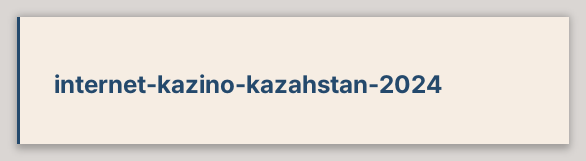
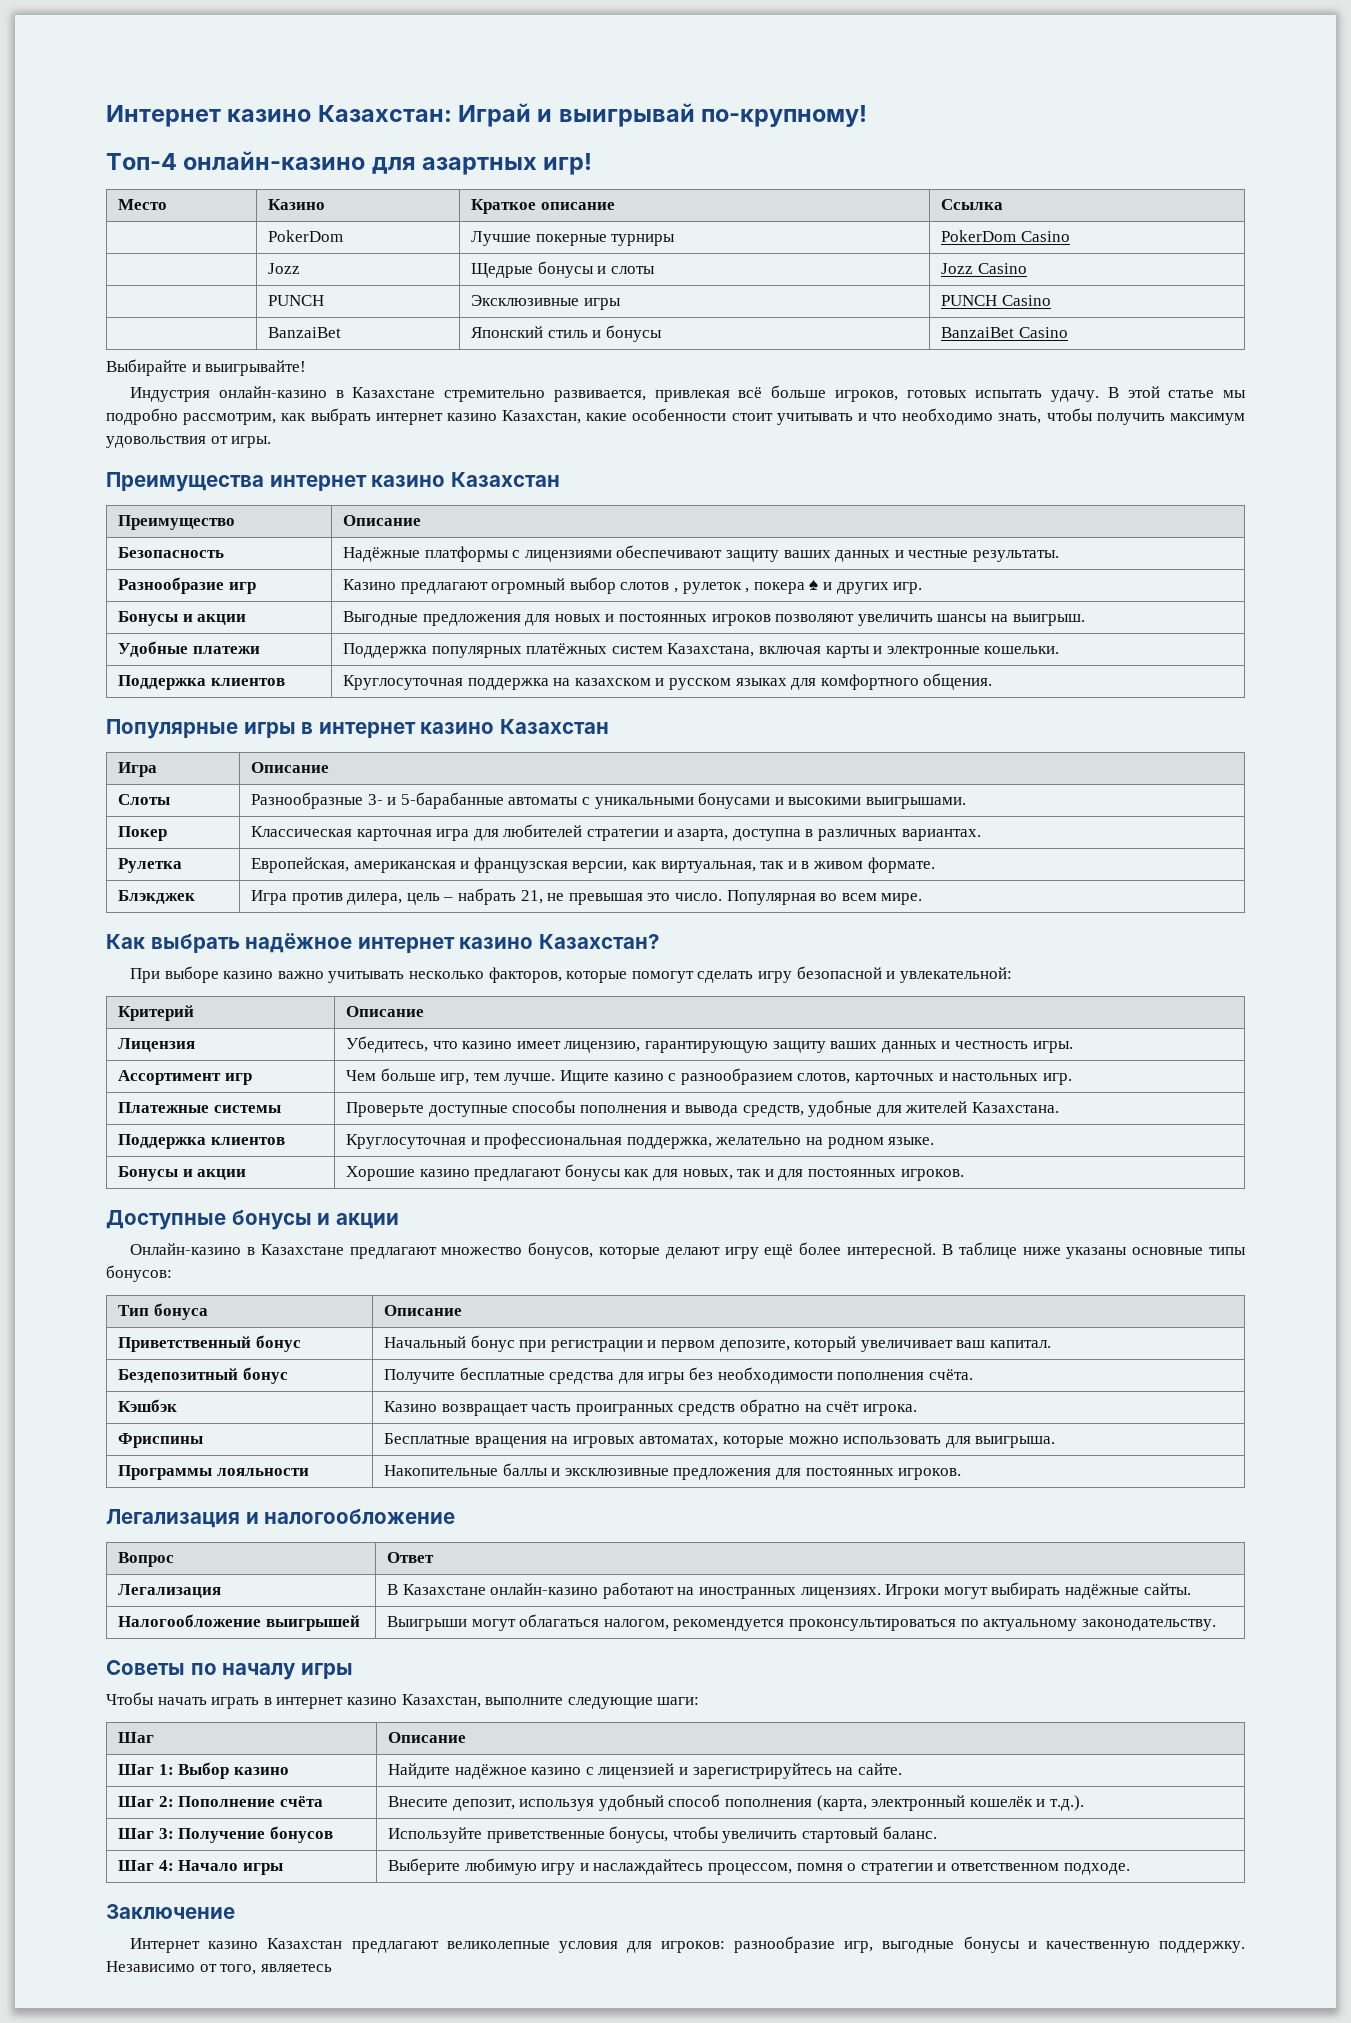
[54,74,442,94] internet-kazino-kazahstan-2024 -> [106,103,868,127] [106,151,593,175] [118,199,168,210] [268,199,326,210] [471,199,615,214] [941,199,1004,210] [268,230,344,242] [471,231,676,246] [941,230,1070,242] [268,263,301,274] [471,261,655,278] [941,263,1027,274] [268,295,325,306] [471,295,621,310] [941,295,1051,306] [268,327,342,338] [471,325,662,342] [941,327,1068,338] [106,359,307,376] [130,385,1247,402] [106,408,1245,425] [106,436,272,448] [106,472,560,492] [118,515,236,530] [343,515,422,526] [118,547,225,558] [343,545,1059,562] [118,577,256,594] [343,577,923,594] [118,611,247,626] [343,611,1085,626] [118,641,260,657] [343,643,1060,658] [118,675,285,690] [343,673,993,690] [106,719,609,739] [118,762,158,777] [251,762,330,773] [118,794,171,805] [251,792,966,809] [118,826,168,841] [251,824,981,841] [118,858,183,873] [251,857,935,873] [118,890,196,904] [251,888,923,905] [106,933,659,953] [130,966,1012,983] [118,1005,195,1021] [346,1006,425,1017] [118,1038,196,1052] [346,1036,1073,1053] [118,1070,252,1085] [346,1068,1072,1085] [118,1102,281,1113] [346,1100,1059,1117] [118,1134,285,1149] [346,1133,935,1149] [118,1166,247,1181] [346,1164,964,1181] [106,1210,399,1230] [130,1242,1247,1259] [106,1265,172,1282] [118,1303,208,1320] [384,1305,463,1316] [118,1335,301,1352] [384,1335,1051,1352] [118,1367,288,1384] [384,1367,973,1384] [118,1399,178,1412] [384,1399,917,1416] [118,1433,204,1448] [384,1433,1056,1448] [118,1465,309,1480] [384,1463,962,1480] [106,1509,456,1528] [118,1552,175,1567] [387,1552,435,1563] [118,1584,222,1598] [387,1582,1191,1599] [118,1614,360,1631] [387,1614,1216,1631] [106,1660,353,1680] [106,1692,700,1709] [118,1732,155,1743] [388,1732,467,1743] [118,1762,289,1779] [388,1763,902,1779] [118,1796,323,1807] [388,1794,1084,1811] [118,1826,333,1843] [388,1826,937,1843] [118,1860,283,1875] [388,1858,1130,1875] [106,1904,235,1919] [130,1936,1245,1953] [106,1961,332,1975] Интернет казино Казахстан: Играй и выигрывай по-крупному! // Топ-4 онлайн-казино для азартных игр! // Место | Казино | Краткое описание | Ссылка // | PokerDom | Лучшие покерные турниры | PokerDom Casino // | Jozz | Щедрые бонусы и слоты | Jozz Casino // | PUNCH | Эксклюзивные игры | PUNCH Casino // | BanzaiBet | Японский стиль и бонусы | BanzaiBet Casino // Выбирайте и выигрывайте! // Индустрия онлайн-казино в Казахстане стремительно развивается, привлекая всё больше игроков, готовых испытать удачу. В этой статье мы подробно рассмотрим, как выбрать интернет казино Казахстан, какие особенности стоит учитывать и что необходимо знать, чтобы получить максимум удовольствия от игры. // Преимущества интернет казино Казахстан // Преимущество | Описание // Безопасность | Надёжные платформы с лицензиями обеспечивают защиту ваших данных и честные результаты. // Разнообразие игр | Казино предлагают огромный выбор слотов , рулеток , покера ♠ и других игр. // Бонусы и акции | Выгодные предложения для новых и постоянных игроков позволяют увеличить шансы на выигрыш. // Удобные платежи | Поддержка популярных платёжных систем Казахстана, включая карты и электронные кошельки. // Поддержка клиентов | Круглосуточная поддержка на казахском и русском языках для комфортного общения. // Популярные игры в интернет казино Казахстан // Игра | Описание // Слоты | Разнообразные 3- и 5-барабанные автоматы с уникальными бонусами и высокими выигрышами. // Покер | Классическая карточная игра для любителей стратегии и азарта, доступна в различных вариантах. // Рулетка | Европейская, американская и французская версии, как виртуальная, так и в живом формате. // Блэкджек | Игра против дилера, цель – набрать 21, не превышая это число. Популярная во всем мире. // Как выбрать надёжное интернет казино Казахстан? // При выборе казино важно учитывать несколько факторов, которые помогут сделать игру безопасной и увлекательной: // Критерий | Описание // Лицензия | Убедитесь, что казино имеет лицензию, гарантирующую защиту ваших данных и честность игры. // Ассортимент игр | Чем больше игр, тем лучше. Ищите казино с разнообразием слотов, карточных и настольных игр. // Платежные системы | Проверьте доступные способы пополнения и вывода средств, удобные для жителей Казахстана. // Поддержка клиентов | Круглосуточная и профессиональная поддержка, желательно на родном языке. // Бонусы и акции | Хорошие казино предлагают бонусы как для новых, так и для постоянных игроков. // Доступные бонусы и акции // Онлайн-казино в Казахстане предлагают множество бонусов, которые делают игру ещё более интересной. В таблице ниже указаны основные типы бонусов: // Тип бонуса | Описание // Приветственный бонус | Начальный бонус при регистрации и первом депозите, который увеличивает ваш капитал. // Бездепозитный бонус | Получите бесплатные средства для игры без необходимости пополнения счёта. // Кэшбэк | Казино возвращает часть проигранных средств обратно на счёт игрока. // Фриспины | Бесплатные вращения на игровых автоматах, которые можно использовать для выигрыша. // Программы лояльности | Накопительные баллы и эксклюзивные предложения для постоянных игроков. // Легализация и налогообложение // Вопрос | Ответ // Легализация | В Казахстане онлайн-казино работают на иностранных лицензиях. Игроки могут выбирать надёжные сайты. // Налогообложение выигрышей | Выигрыши могут облагаться налогом, рекомендуется проконсультироваться по актуальному законодательству. // Советы по началу игры // Чтобы начать играть в интернет казино Казахстан, выполните следующие шаги: // Шаг | Описание // Шаг 1: Выбор казино | Найдите надёжное казино с лицензией и зарегистрируйтесь на сайте. // Шаг 2: Пополнение счёта | Внесите депозит, используя удобный способ пополнения (карта, электронный кошелёк и т.д.). // Шаг 3: Получение бонусов | Используйте приветственные бонусы, чтобы увеличить стартовый баланс. // Шаг 4: Начало игры | Выберите любимую игру и наслаждайтесь процессом, помня о стратегии и ответственном подходе. // Заключение // Интернет казино Казахстан предлагают великолепные условия для игроков: разнообразие игр, выгодные бонусы и качественную поддержку. Независимо от того, являетесь

